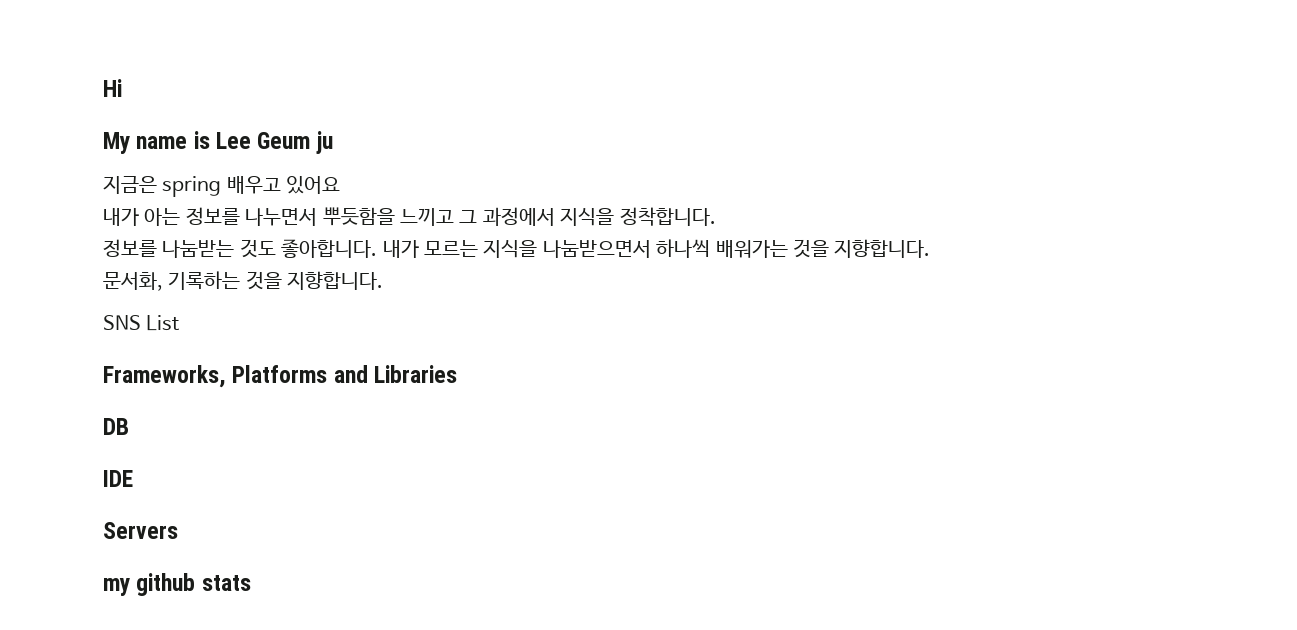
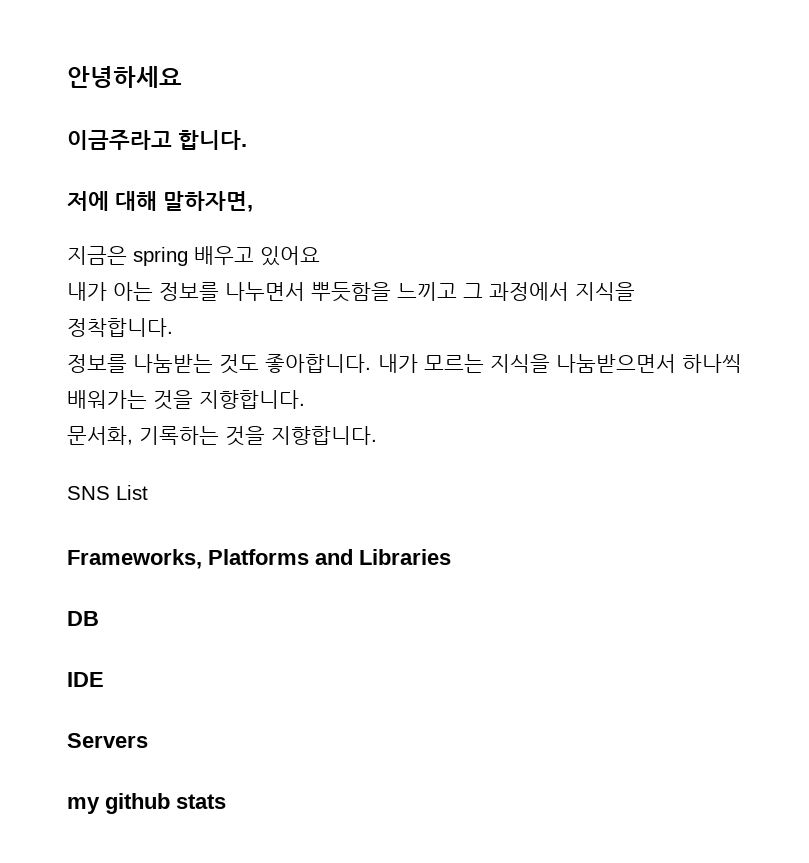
[103,79,122,97] [103,131,333,154] Hi // My name is Lee Geum ju -> [67,66,182,88] [67,130,247,150] [67,191,253,212] 안녕하세요 // 이금주라고 합니다. // 저에 대해 말하자면,

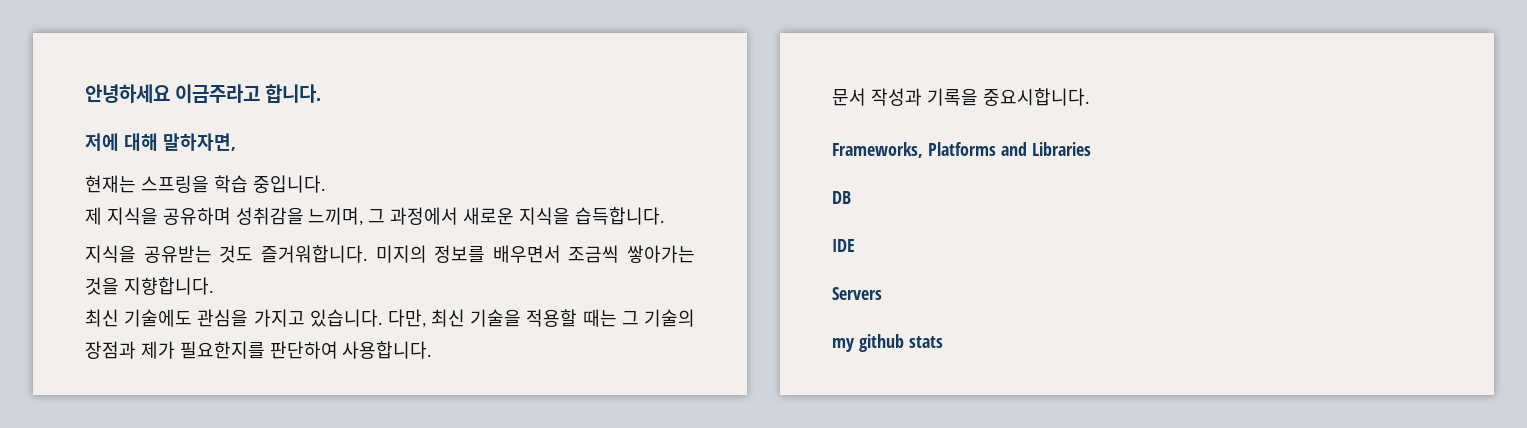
(182, 77) // -> (170, 93) none
[67,246,320,266] [67,282,635,302] [67,318,173,337] [67,354,742,374] [67,390,305,410] [67,426,377,446] [67,485,148,500] 지금은 spring 배우고 있어요 // 내가 아는 정보를 나누면서 뿌듯함을 느끼고 그 과정에서 지식을 정착합니다. // 정보를 나눔받는 것도 좋아합니다. 내가 모르는 지식을 나눔받으면서 하나씩 배워가는 것을 지향합니다. // 문서화, 기록하는 것을 지향합니다. // SNS List -> [85,175,326,193] [85,207,665,226] [85,245,695,263] [85,277,214,295] [85,309,695,328] [85,341,433,359] [832,88,1090,106] 현재는 스프링을 학습 중입니다. // 제 지식을 공유하며 성취감을 느끼며, 그 과정에서 새로운 지식을 습득합니다. // 지식을 공유받는 것도 즐거워합니다. 미지의 정보를 배우면서 조금씩 쌓아가는 것을 지향합니다. // 최신 기술에도 관심을 가지고 있습니다. 다만, 최신 기술을 적용할 때는 그 기술의 장점과 제가 필요한지를 판단하여 사용합니다. // 문서 작성과 기록을 중요시합니다.

